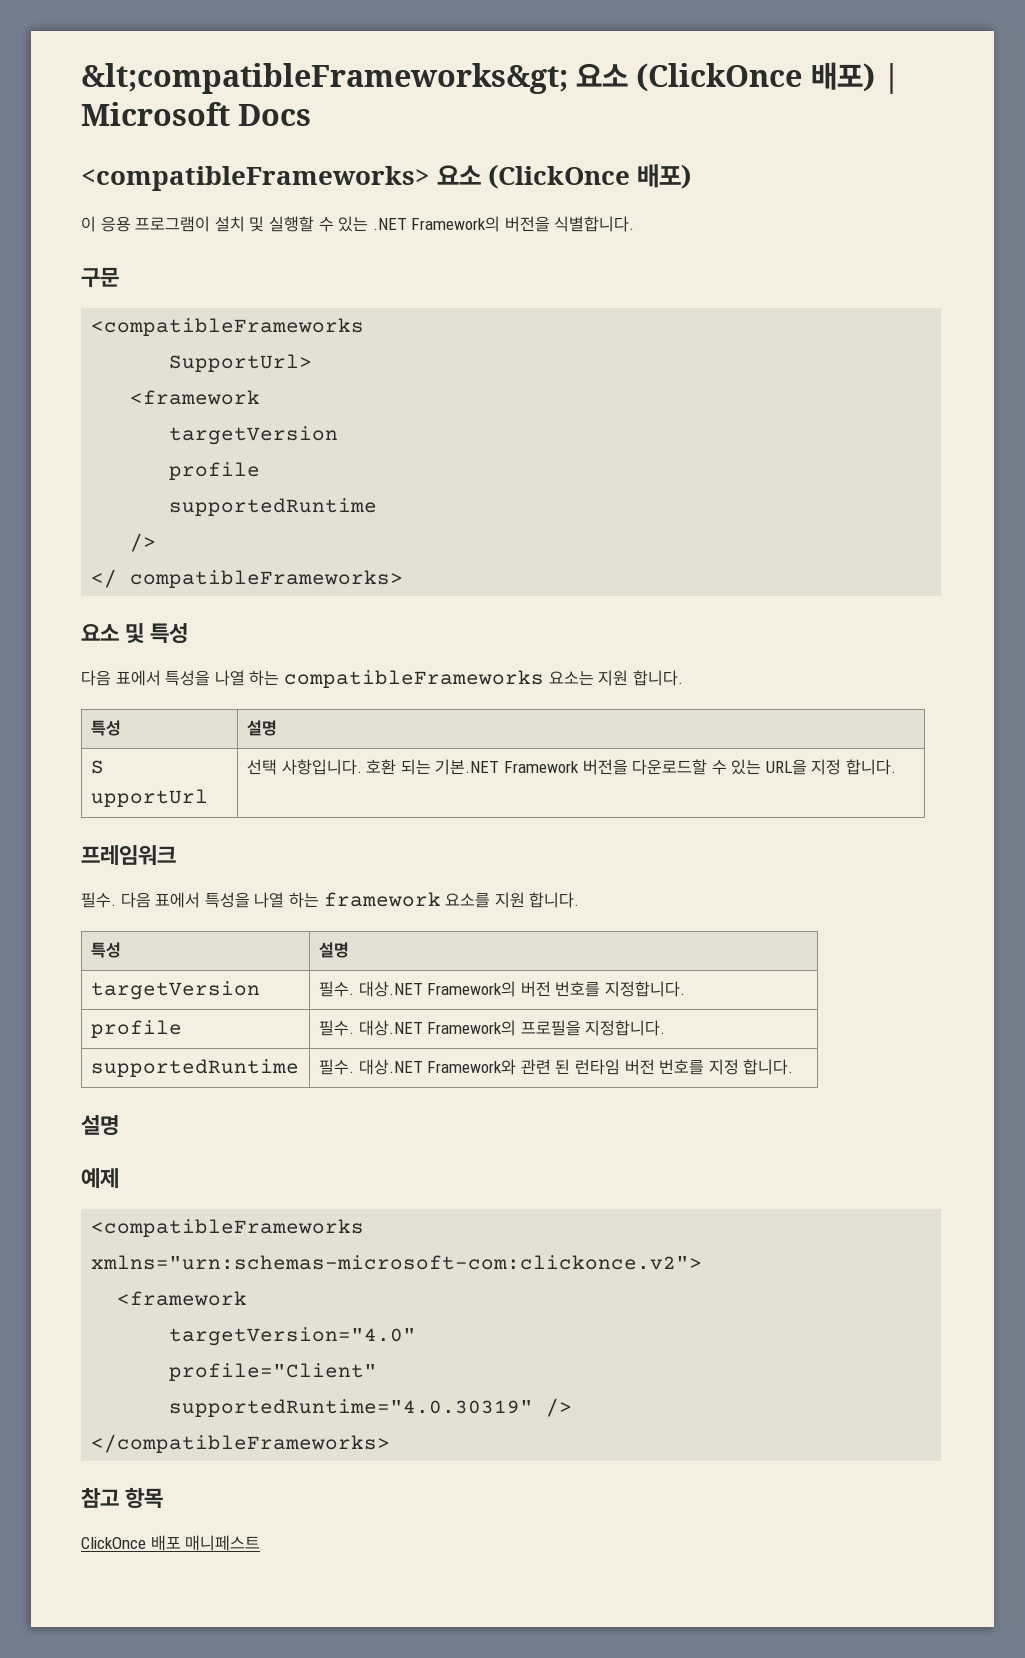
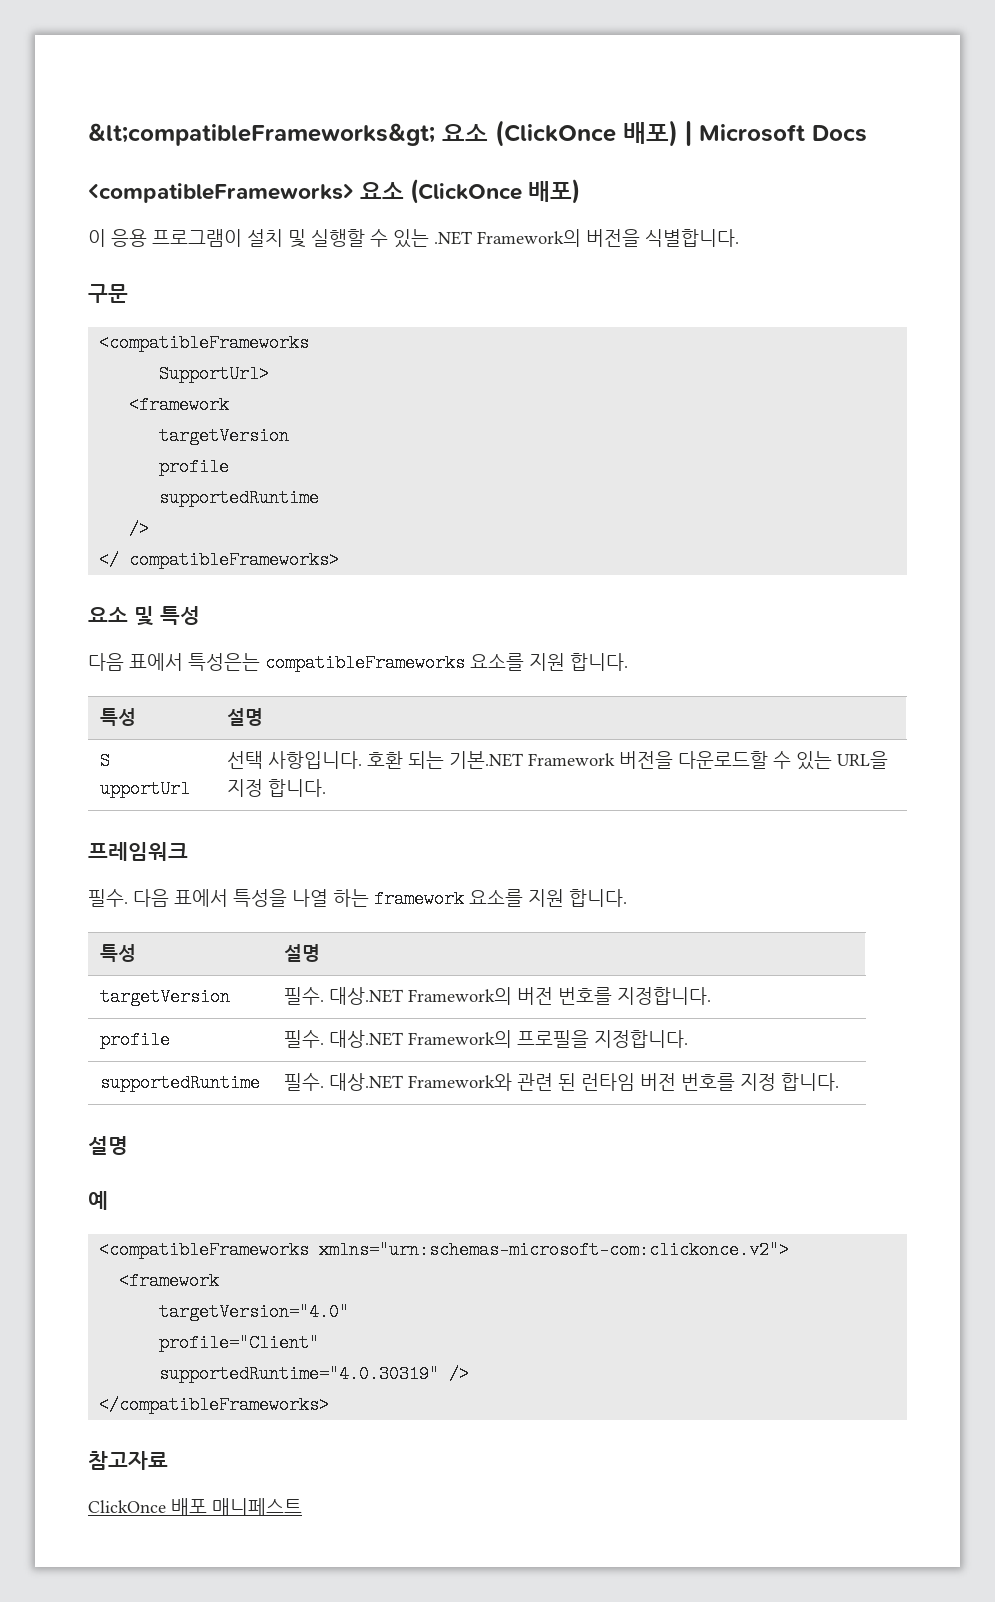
[165,670,594,688] 특성을 나열 하는 compatibleFrameworks 요소는 -> [188,653,524,672] 특성은는 compatibleFrameworks 요소를
[81,1168,119,1189] 예제 -> [88,1191,108,1210] 예
[81,1487,164,1509] 참고 항목 -> [88,1451,168,1470] 참고자료

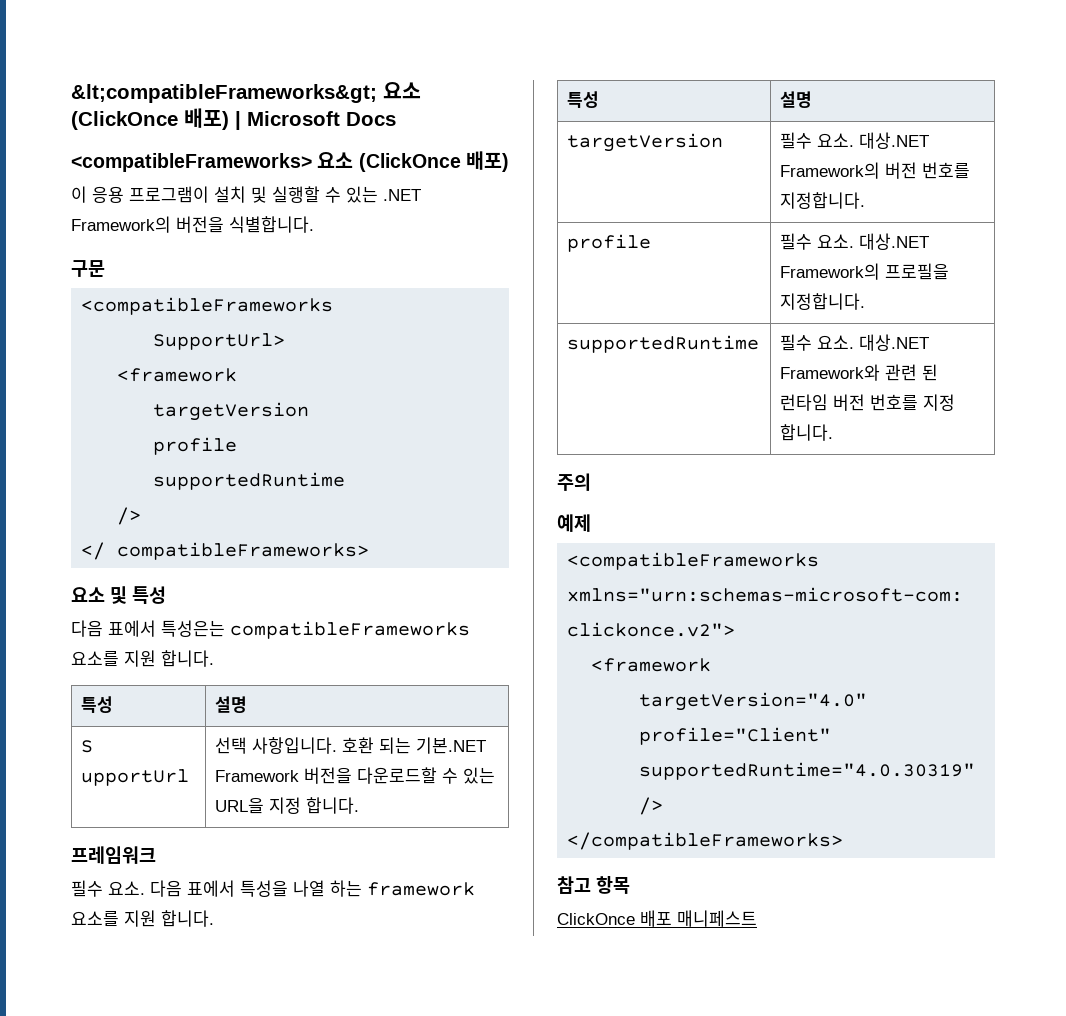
[88,889,128,907] 필수. -> [71,880,145,897] 필수 요소.
[283,987,324,1005] 필수. -> [780,132,855,149] 필수 요소.
[283,1030,324,1048] 필수. -> [780,233,855,250] 필수 요소.
[283,1073,324,1091] 필수. -> [780,334,855,351] 필수 요소.
[88,1136,128,1155] [88,1191,108,1210] 설명 // 예 -> [557,473,591,491] [557,514,591,532] 주의 // 예제
[88,1451,168,1470] 참고자료 -> [557,876,630,894] 참고 항목

